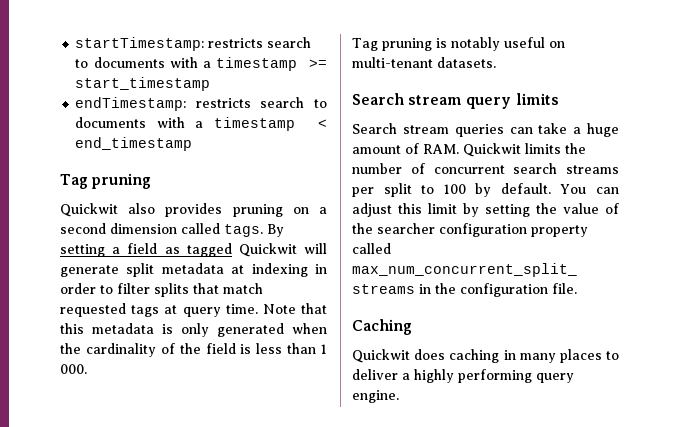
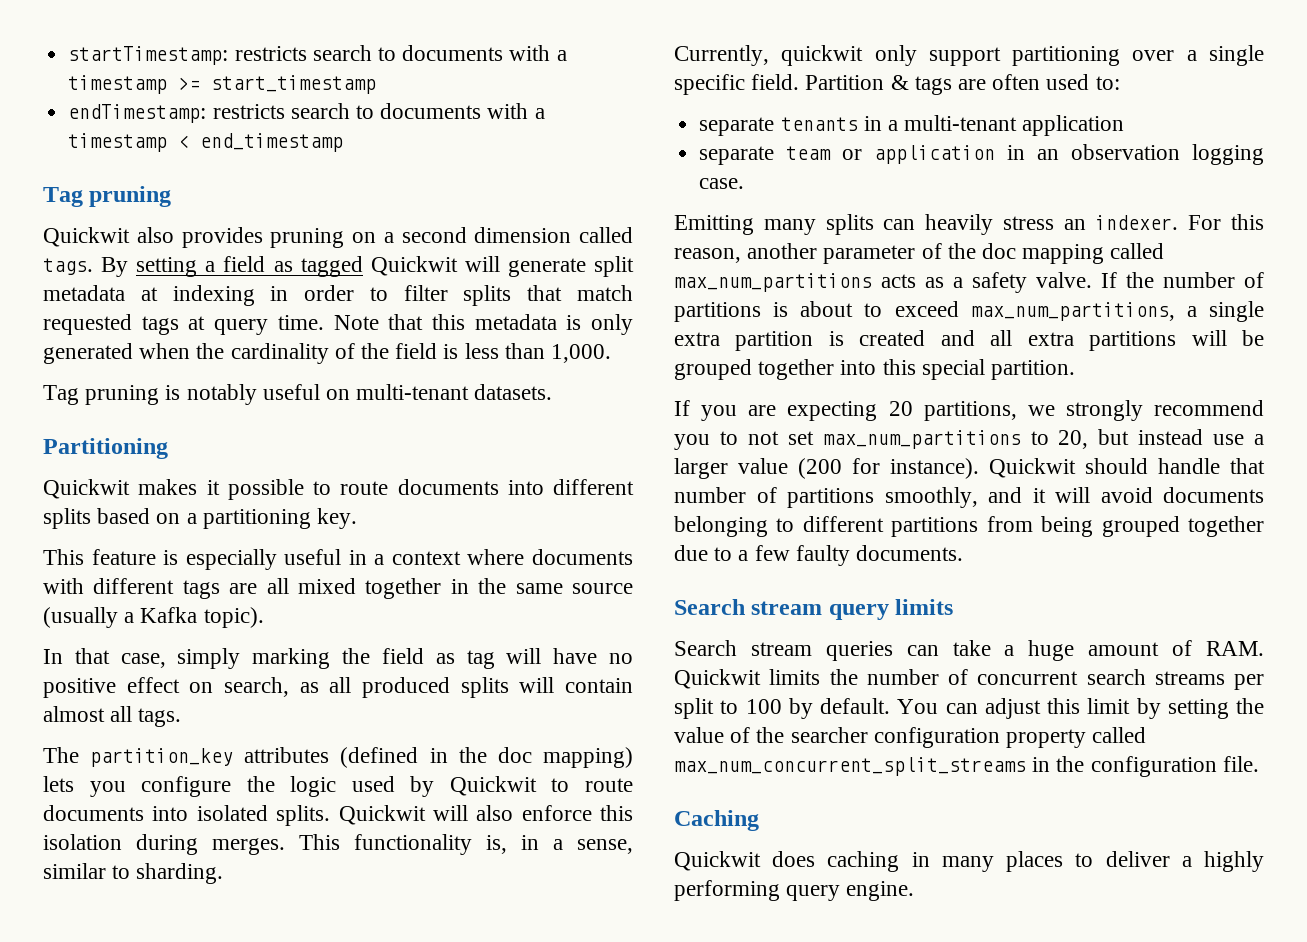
[321,344,327,354] [60,364,87,374] 1 000. -> [551,344,612,363] 1,000.
(496, 62) none -> [43,438,168,459] [43,479,634,500] [43,508,358,529] [43,549,633,570] [43,578,633,599] [43,607,264,628] [43,648,633,669] [43,677,634,698] [43,706,182,727] [43,747,633,768] [43,776,633,797] [43,805,633,826] [43,834,633,855] [43,863,224,884] [674,45,1264,66] [674,74,1120,95] [699,115,1125,136] [699,144,1264,165] [699,178,745,189] [674,214,1264,235] [674,243,1165,264] [674,272,1264,293] [674,301,1264,322] [674,330,1264,351] [674,359,1076,380] [674,400,1264,421] [674,429,1264,450] [674,458,1265,479] [674,487,1264,508] [674,516,1264,537] [674,545,964,566] // Partitioning // Quickwit makes it possible to route documents into different splits based on a partitioning key. // This feature is especially useful in a context where documents with different tags are all mixed together in the same source (usually a Kafka topic). // In that case, simply marking the field as tag will have no positive effect on search, as all produced splits will contain almost all tags. // The partition_key attributes (defined in the doc mapping) lets you configure the logic used by Quickwit to route documents into isolated splits. Quickwit will also enforce this isolation during merges. This functionality is, in a sense, similar to sharding. // Currently, quickwit only support partitioning over a single specific field. Partition & tags are often used to: // separate tenants in a multi-tenant application // separate team or application in an observation logging case. // Emitting many splits can heavily stress an indexer. For this reason, another parameter of the doc mapping called max_num_partitions acts as a safety valve. If the number of partitions is about to exceed max_num_partitions, a single extra partition is created and all extra partitions will be grouped together into this special partition. // If you are expecting 20 partitions, we strongly recommend you to not set max_num_partitions to 20, but instead use a larger value (200 for instance). Quickwit should handle that number of partitions smoothly, and it will avoid documents belonging to different partitions from being grouped together due to a few faulty documents.

